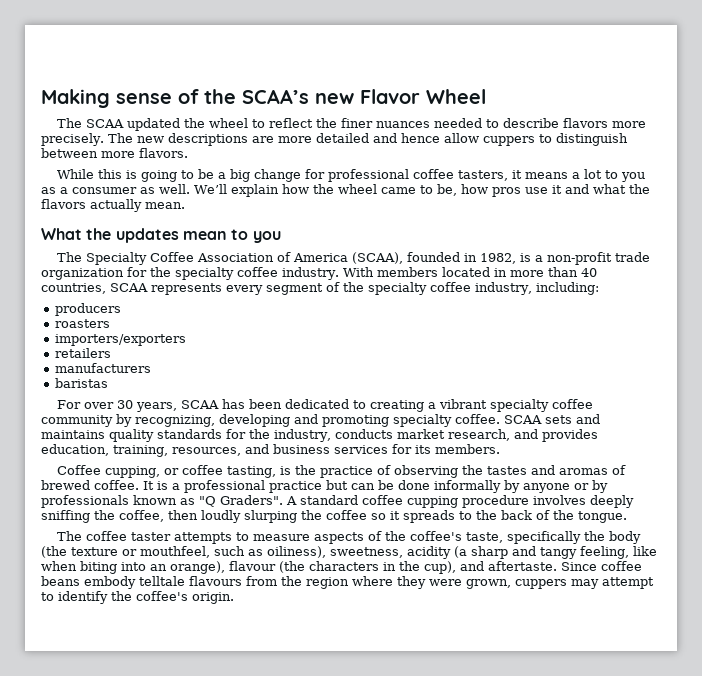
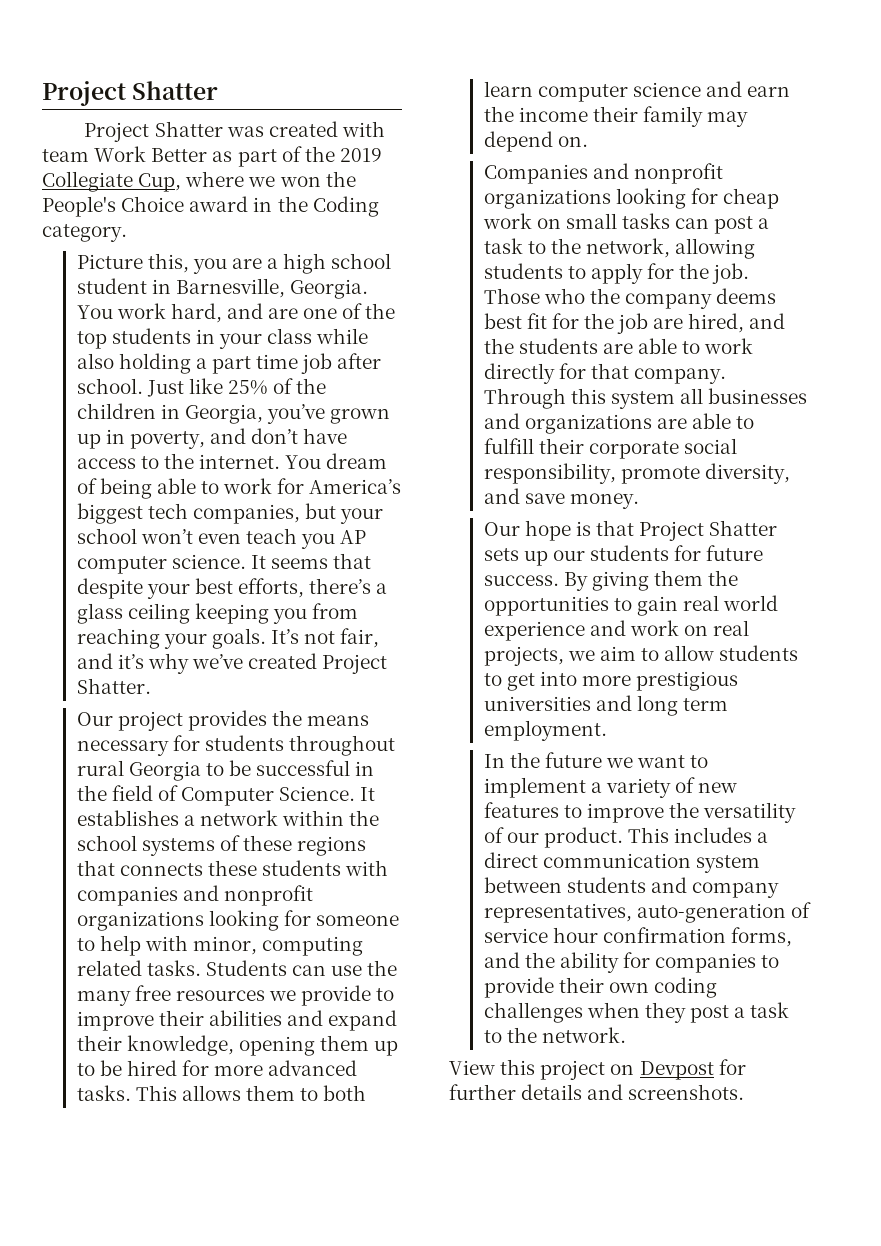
[41,89,486,108] [57,118,647,131] [41,133,628,146] [41,148,188,158] [57,169,646,182] [41,184,650,197] [41,199,185,212] [41,228,281,243] [57,252,651,265] [41,267,597,280] [41,282,599,295] [54,303,121,316] [54,319,110,328] [54,334,186,346] [54,348,111,358] [54,363,151,373] [54,378,108,388] [57,399,594,412] [41,414,600,427] [41,429,598,442] [41,444,500,457] [57,465,627,478] [41,480,608,493] [41,495,634,508] [41,510,627,523] [57,531,642,544] [41,546,657,559] [41,561,642,574] [41,576,654,589] [41,591,234,604] Making sense of the SCAA’s new Flavor Wheel // The SCAA updated the wheel to reflect the finer nuances needed to describe flavors more precisely. The new descriptions are more detailed and hence allow cuppers to distinguish between more flavors. // While this is going to be a big change for professional coffee tasters, it means a lot to you as a consumer as well. We’ll explain how the wheel came to be, how pros use it and what the flavors actually mean. // What the updates mean to you // The Specialty Coffee Association of America (SCAA), founded in 1982, is a non-profit trade organization for the specialty coffee industry. With members located in more than 40 countries, SCAA represents every segment of the specialty coffee industry, including: // producers // roasters // importers/exporters // retailers // manufacturers // baristas // For over 30 years, SCAA has been dedicated to creating a vibrant specialty coffee community by recognizing, developing and promoting specialty coffee. SCAA sets and maintains quality standards for the industry, conducts market research, and provides education, training, resources, and business services for its members. // Coffee cupping, or coffee tasting, is the practice of observing the tastes and aromas of brewed coffee. It is a professional practice but can be done informally by anyone or by professionals known as "Q Graders". A standard coffee cupping procedure involves deeply sniffing the coffee, then loudly slurping the coffee so it spreads to the back of the tongue. // The coffee taster attempts to measure aspects of the coffee's taste, specifically the body (the texture or mouthfeel, such as oiliness), sweetness, acidity (a sharp and tangy feeling, like when biting into an orange), flavour (the characters in the cup), and aftertaste. Since coffee beans embody telltale flavours from the region where they were grown, cuppers may attempt to identify the coffee's origin. -> [42,81,219,106] [84,121,385,142] [42,146,382,167] [42,171,356,192] [42,196,379,217] [42,224,127,242] [76,253,392,274] [76,278,368,299] [76,303,396,323] [76,328,369,349] [76,353,382,374] [76,378,327,397] [76,403,391,424] [76,428,348,449] [76,453,388,469] [76,478,402,499] [76,503,384,524] [76,528,367,549] [76,553,372,574] [76,578,388,599] [76,603,359,624] [76,628,380,649] [76,653,388,674] [76,678,151,694] [76,710,370,731] [76,735,395,756] [76,760,375,781] [76,785,376,806] [76,810,380,826] [76,835,367,856] [76,860,389,876] [76,885,313,906] [76,910,399,931] [76,935,364,956] [76,960,398,976] [76,985,395,1006] [76,1010,398,1031] [76,1035,399,1056] [76,1060,358,1076] [76,1085,367,1101] [483,81,791,102] [483,106,749,127] [483,131,588,152] [483,163,723,184] [483,188,779,209] [482,213,770,234] [483,238,756,259] [483,263,750,284] [483,288,777,309] [483,313,786,334] [483,338,754,354] [483,363,726,384] [483,388,808,409] [483,413,755,434] [483,438,737,459] [483,463,790,484] [483,488,639,509] [483,520,778,541] [483,545,764,566] [483,570,739,591] [483,595,779,616] [483,620,750,641] [483,645,799,666] [483,671,739,691] [483,695,728,716] [483,720,607,741] [483,752,709,768] [483,777,738,798] [483,802,797,823] [483,827,769,848] [483,852,760,873] [483,877,779,898] [483,902,811,923] [483,927,792,947] [483,952,780,973] [483,977,717,998] [483,1002,790,1023] [483,1027,626,1043] [449,1059,746,1080] [449,1084,745,1100] Project Shatter // Project Shatter was created with team Work Better as part of the 2019 Collegiate Cup, where we won the People's Choice award in the Coding category. // Picture this, you are a high school student in Barnesville, Georgia. You work hard, and are one of the top students in your class while also holding a part time job after school. Just like 25% of the children in Georgia, you’ve grown up in poverty, and don’t have access to the internet. You dream of being able to work for America’s biggest tech companies, but your school won’t even teach you AP computer science. It seems that despite your best efforts, there’s a glass ceiling keeping you from reaching your goals. It’s not fair, and it’s why we’ve created Project Shatter. // Our project provides the means necessary for students throughout rural Georgia to be successful in the field of Computer Science. It establishes a network within the school systems of these regions that connects these students with companies and nonprofit organizations looking for someone to help with minor, computing related tasks. Students can use the many free resources we provide to improve their abilities and expand their knowledge, opening them up to be hired for more advanced tasks. This allows them to both learn computer science and earn the income their family may depend on. // Companies and nonprofit organizations looking for cheap work on small tasks can post a task to the network, allowing students to apply for the job. Those who the company deems best fit for the job are hired, and the students are able to work directly for that company. Through this system all businesses and organizations are able to fulfill their corporate social responsibility, promote diversity, and save money. // Our hope is that Project Shatter sets up our students for future success. By giving them the opportunities to gain real world experience and work on real projects, we aim to allow students to get into more prestigious universities and long term employment. // In the future we want to implement a variety of new features to improve the versatility of our product. This includes a direct communication system between students and company representatives, auto-generation of service hour confirmation forms, and the ability for companies to provide their own coding challenges when they post a task to the network. // View this project on Devpost for further details and screenshots.

